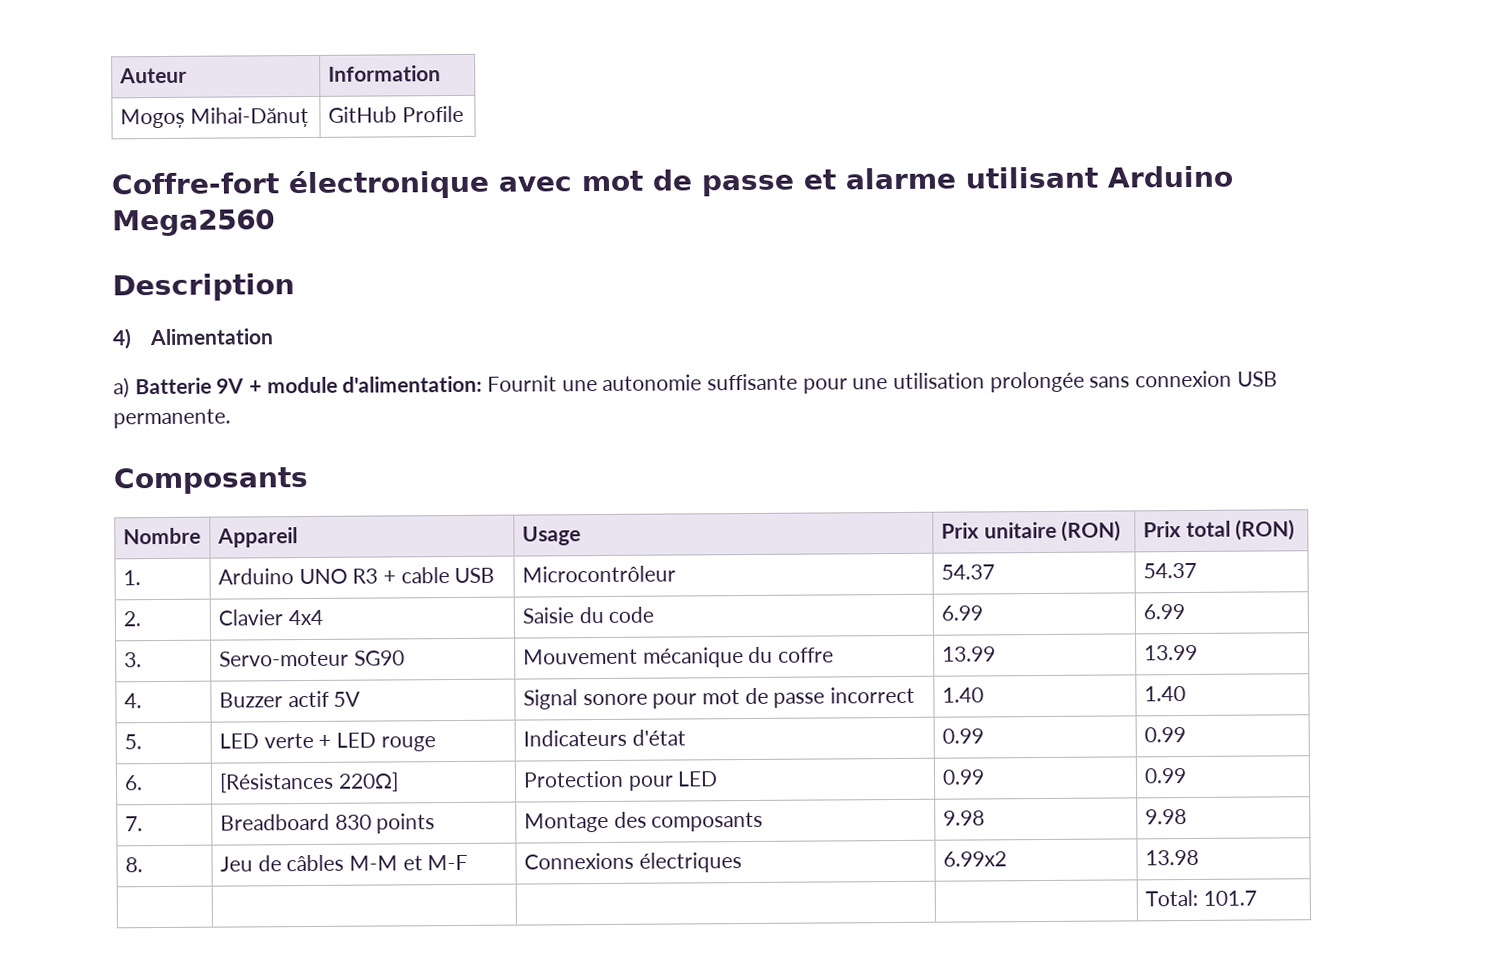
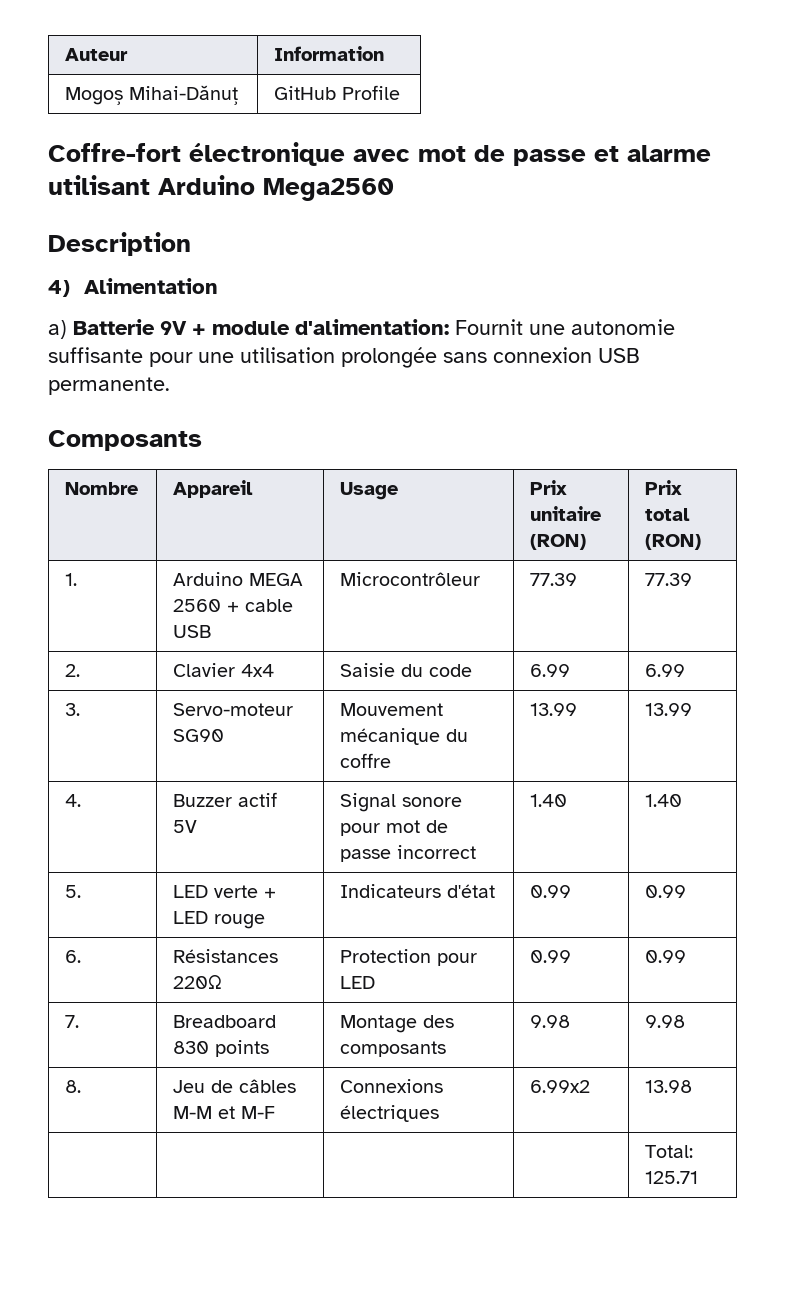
[298,568,379,585] UNO R3 -> [249,573,304,586] [173,599,222,612] MEGA 2560
[940,564,995,580] [1142,562,1197,579] 54.37 | 54.37 -> [530,573,578,586] [645,573,693,586] 77.39 | 77.39
[218,772,399,793] [Résistances 220Ω] -> [173,949,279,963] [173,975,223,989] Résistances 220Ω
[1202,890,1257,906] 101.7 -> [645,1171,699,1184] 125.71

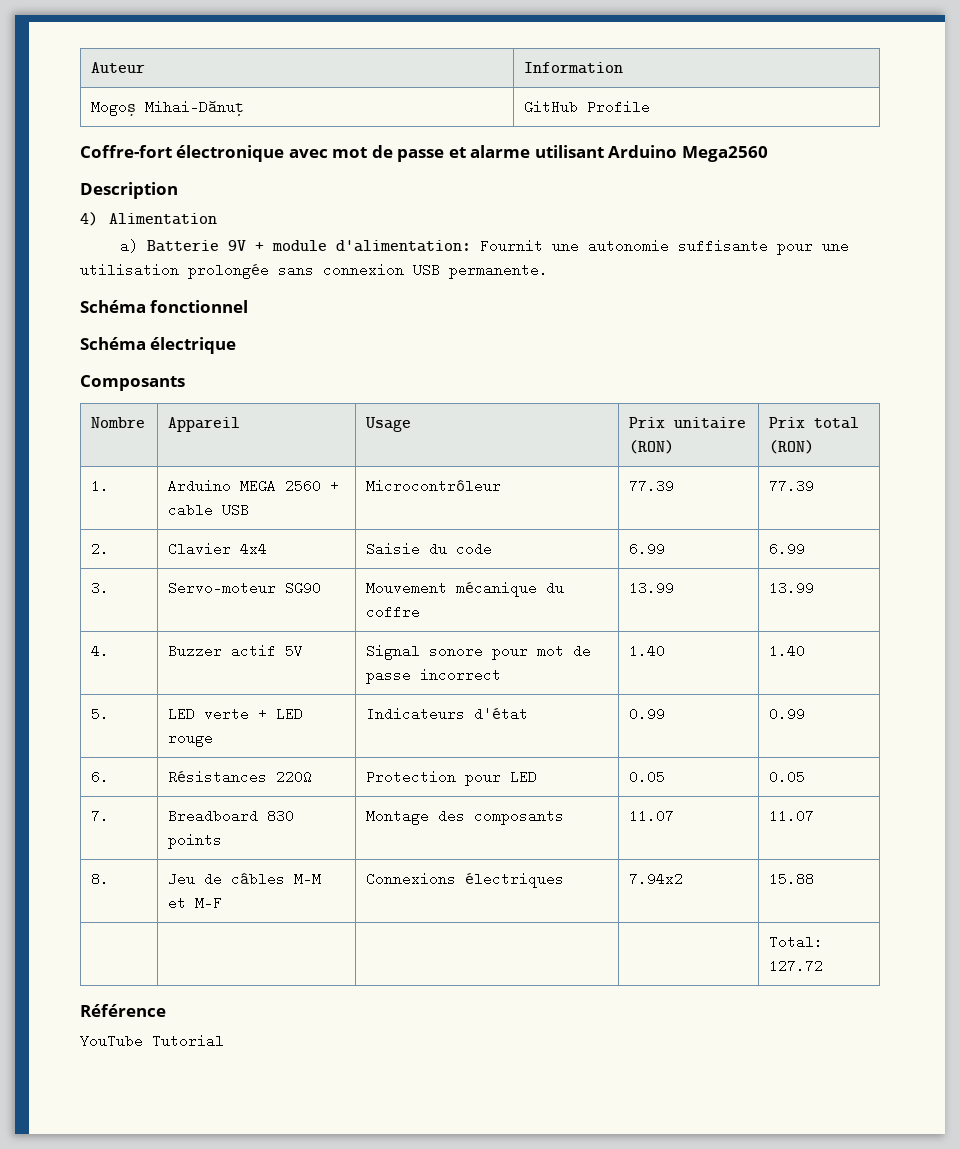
(170, 386) none -> [80,300,249,313] [80,337,237,354] // Schéma fonctionnel // Schéma électrique
[530,950,572,963] [645,950,687,963] 0.99 | 0.99 -> [629,770,666,784] [769,770,806,784] 0.05 | 0.05
[530,1015,571,1028] [645,1015,686,1028] 9.98 | 9.98 -> [629,809,675,823] [769,809,815,823] 11.07 | 11.07
[530,1080,591,1093] [645,1080,693,1093] 6.99x2 | 13.98 -> [629,872,684,886] [769,872,815,886] 7.94x2 | 15.88
[645,1171,699,1184] 125.71 -> [769,959,824,973] [80,1004,166,1017] [80,1034,224,1048] 127.72 // Référence // YouTube Tutorial

